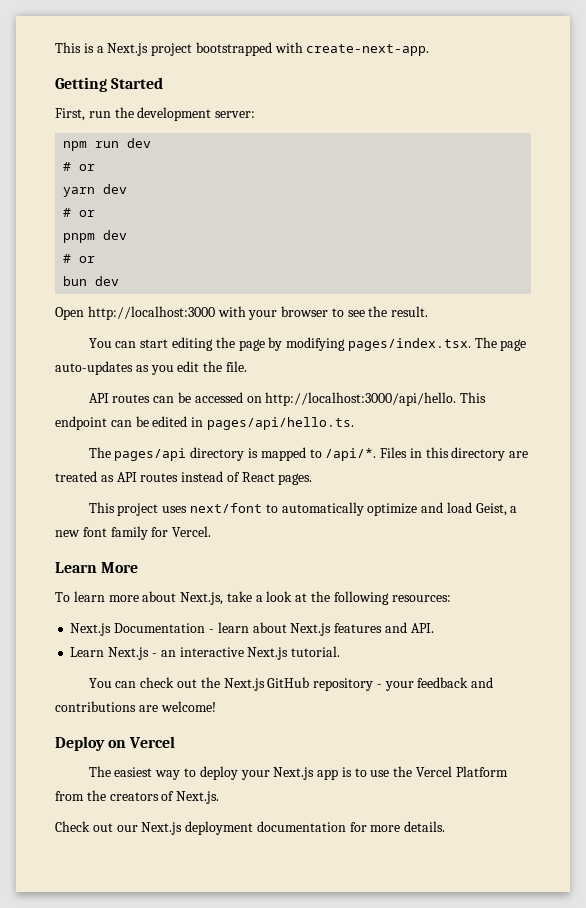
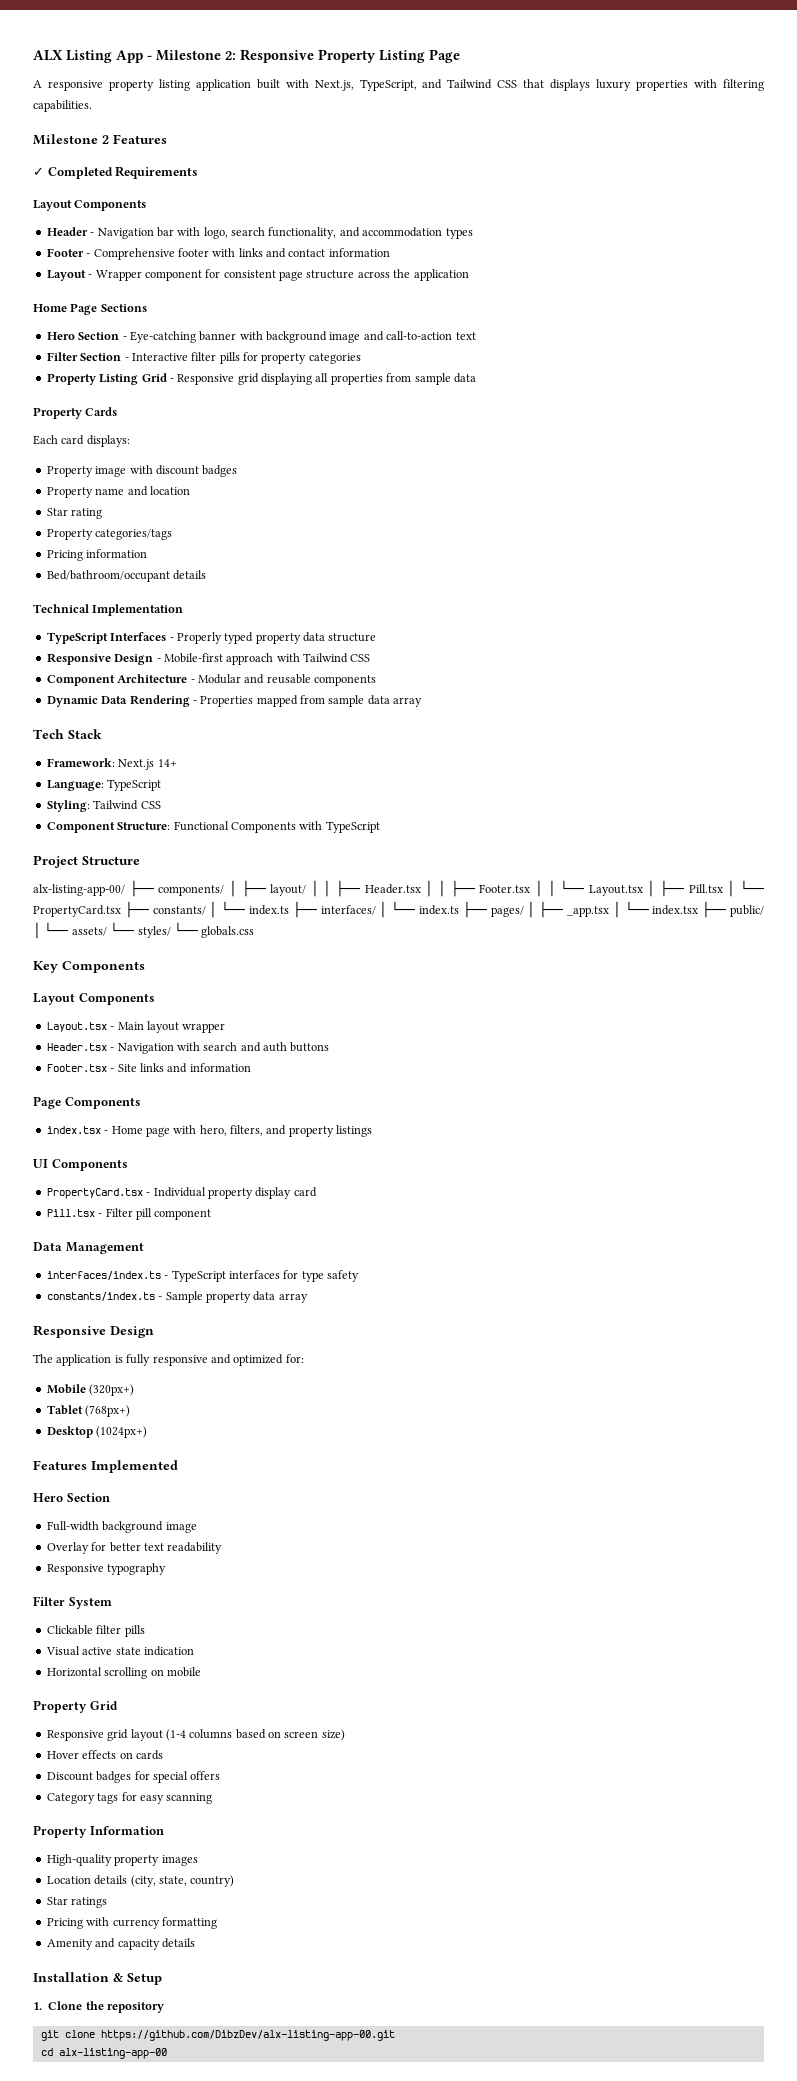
[55,42,430,56] [55,77,164,92] [55,107,256,121] [63,138,152,151] [63,162,96,171] [63,184,128,197] [63,208,96,217] [63,230,128,243] [63,254,96,263] [63,276,120,286] [55,306,429,320] [88,337,527,351] [55,361,247,375] [88,392,487,406] [55,416,354,430] [88,447,529,461] [55,471,313,485] [88,502,518,516] [55,526,212,540] [55,562,139,573] [55,591,451,605] [70,622,434,636] [70,646,341,660] [88,677,494,691] [55,701,216,712] [55,736,176,751] [88,766,508,780] [55,790,220,804] [55,821,446,835] This is a Next.js project bootstrapped with create-next-app. // Getting Started // First, run the development server: // npm run dev // # or // yarn dev // # or // pnpm dev // # or // bun dev // Open http://localhost:3000 with your browser to see the result. // You can start editing the page by modifying pages/index.tsx. The page auto-updates as you edit the file. // API routes can be accessed on http://localhost:3000/api/hello. This endpoint can be edited in pages/api/hello.ts. // The pages/api directory is mapped to /api/*. Files in this directory are treated as API routes instead of React pages. // This project uses next/font to automatically optimize and load Geist, a new font family for Vercel. // Learn More // To learn more about Next.js, take a look at the following resources: // Next.js Documentation - learn about Next.js features and API. // Learn Next.js - an interactive Next.js tutorial. // You can check out the Next.js GitHub repository - your feedback and contributions are welcome! // Deploy on Vercel // The easiest way to deploy your Next.js app is to use the Vercel Platform from the creators of Next.js. // Check out our Next.js deployment documentation for more details. -> [33,49,460,63] [33,79,765,91] [33,100,92,112] [33,134,167,145] [33,166,199,179] [33,200,147,211] [46,227,473,239] [46,248,390,260] [46,269,469,281] [33,303,147,315] [46,331,476,343] [46,352,361,364] [46,373,476,385] [33,407,118,419] [33,435,130,447] [46,465,238,477] [46,486,190,498] [46,508,103,519] [46,529,173,540] [46,549,148,561] [46,570,207,582] [33,604,184,616] [46,632,377,644] [46,653,371,665] [46,674,376,686] [46,695,423,707] [33,729,102,739] [46,758,177,770] [46,779,162,791] [46,800,161,812] [46,821,380,833] [33,855,140,868] [33,880,764,897] [33,901,764,918] [33,922,255,939] [33,961,145,973] [33,993,155,1005] [46,1021,226,1033] [46,1042,330,1054] [46,1063,251,1073] [33,1096,141,1109] [46,1125,373,1137] [33,1159,128,1171] [46,1187,317,1199] [46,1208,212,1220] [33,1242,144,1254] [46,1270,359,1282] [46,1291,308,1303] [33,1325,154,1338] [33,1354,304,1366] [46,1384,135,1396] [46,1405,131,1417] [46,1426,148,1438] [33,1460,178,1473] [33,1493,110,1502] [46,1521,197,1533] [46,1542,223,1554] [46,1563,167,1575] [33,1596,112,1609] [46,1625,145,1637] [45,1646,194,1656] [46,1667,201,1679] [33,1700,118,1713] [46,1729,345,1741] [46,1750,163,1760] [46,1771,221,1783] [46,1792,213,1804] [33,1825,164,1838] [46,1854,198,1866] [46,1875,235,1887] [46,1897,108,1908] [46,1917,217,1929] [46,1938,195,1950] [33,1972,162,1985] [33,2001,164,2013] [40,2030,395,2041] [40,2048,167,2059] ALX Listing App - Milestone 2: Responsive Property Listing Page // A responsive property listing application built with Next.js, TypeScript, and Tailwind CSS that displays luxury properties with filtering capabilities. // Milestone 2 Features // ✓ Completed Requirements // Layout Components // Header - Navigation bar with logo, search functionality, and accommodation types // Footer - Comprehensive footer with links and contact information // Layout - Wrapper component for consistent page structure across the application // Home Page Sections // Hero Section - Eye-catching banner with background image and call-to-action text // Filter Section - Interactive filter pills for property categories // Property Listing Grid - Responsive grid displaying all properties from sample data // Property Cards // Each card displays: // Property image with discount badges // Property name and location // Star rating // Property categories/tags // Pricing information // Bed/bathroom/occupant details // Technical Implementation // TypeScript Interfaces - Properly typed property data structure // Responsive Design - Mobile-first approach with Tailwind CSS // Component Architecture - Modular and reusable components // Dynamic Data Rendering - Properties mapped from sample data array // Tech Stack // Framework: Next.js 14+ // Language: TypeScript // Styling: Tailwind CSS // Component Structure: Functional Components with TypeScript // Project Structure // alx-listing-app-00/ ├── components/ │ ├── layout/ │ │ ├── Header.tsx │ │ ├── Footer.tsx │ │ └── Layout.tsx │ ├── Pill.tsx │ └── PropertyCard.tsx ├── constants/ │ └── index.ts ├── interfaces/ │ └── index.ts ├── pages/ │ ├── _app.tsx │ └── index.tsx ├── public/ │ └── assets/ └── styles/ └── globals.css // Key Components // Layout Components // Layout.tsx - Main layout wrapper // Header.tsx - Navigation with search and auth buttons // Footer.tsx - Site links and information // Page Components // index.tsx - Home page with hero, filters, and property listings // UI Components // PropertyCard.tsx - Individual property display card // Pill.tsx - Filter pill component // Data Management // interfaces/index.ts - TypeScript interfaces for type safety // constants/index.ts - Sample property data array // Responsive Design // The application is fully responsive and optimized for: // Mobile (320px+) // Tablet (768px+) // Desktop (1024px+) // Features Implemented // Hero Section // Full-width background image // Overlay for better text readability // Responsive typography // Filter System // Clickable filter pills // Visual active state indication // Horizontal scrolling on mobile // Property Grid // Responsive grid layout (1-4 columns based on screen size) // Hover effects on cards // Discount badges for special offers // Category tags for easy scanning // Property Information // High-quality property images // Location details (city, state, country) // Star ratings // Pricing with currency formatting // Amenity and capacity details // Installation & Setup // 1. Clone the repository // git clone https://github.com/DibzDev/alx-listing-app-00.git // cd alx-listing-app-00

